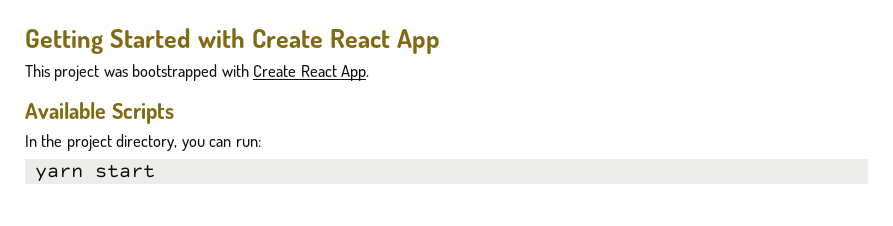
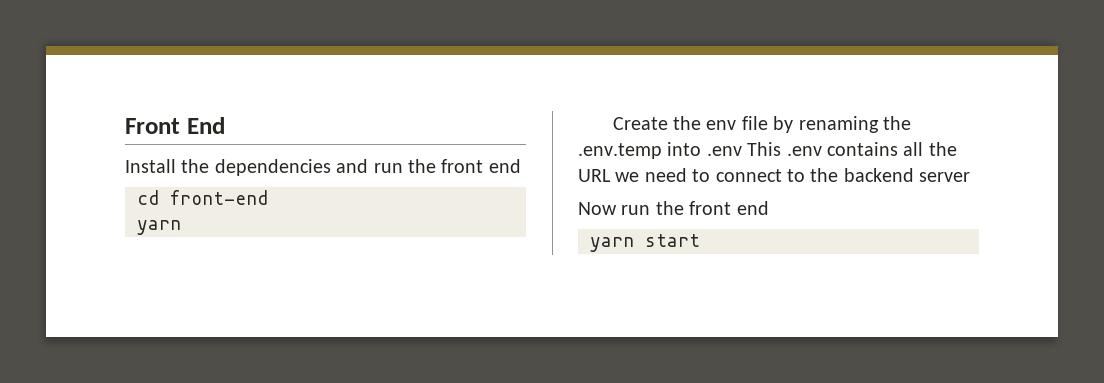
[25,28,441,54] [25,64,370,81] [25,102,174,124] [25,134,261,151] Getting Started with Create React App // This project was bootstrapped with Create React App. // Available Scripts // In the project directory, you can run: -> [125,117,225,134] [125,159,521,176] [137,190,268,205] [137,220,181,235] [612,116,911,133] [578,142,957,159] [578,168,971,182] [578,201,769,215] Front End // Install the dependencies and run the front end // cd front-end // yarn // Create the env file by renaming the .env.temp into .env This .env contains all the URL we need to connect to the backend server // Now run the front end

